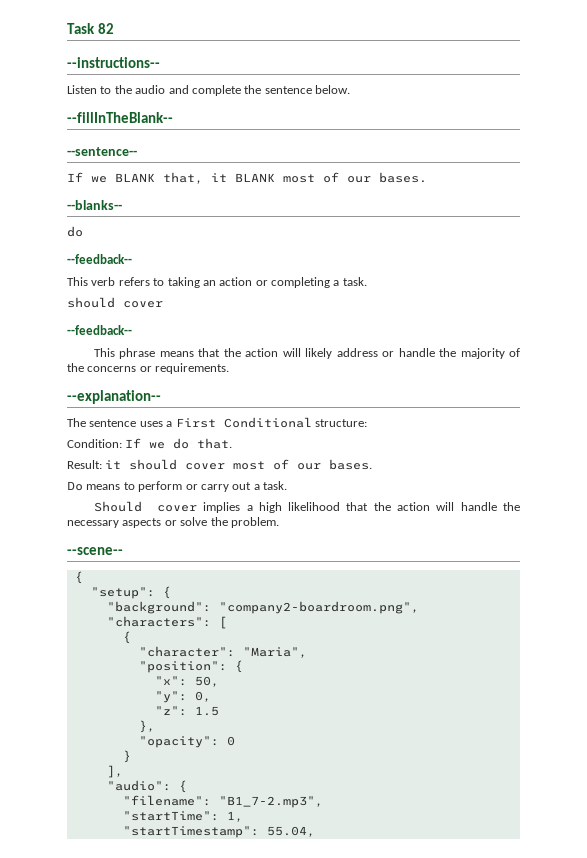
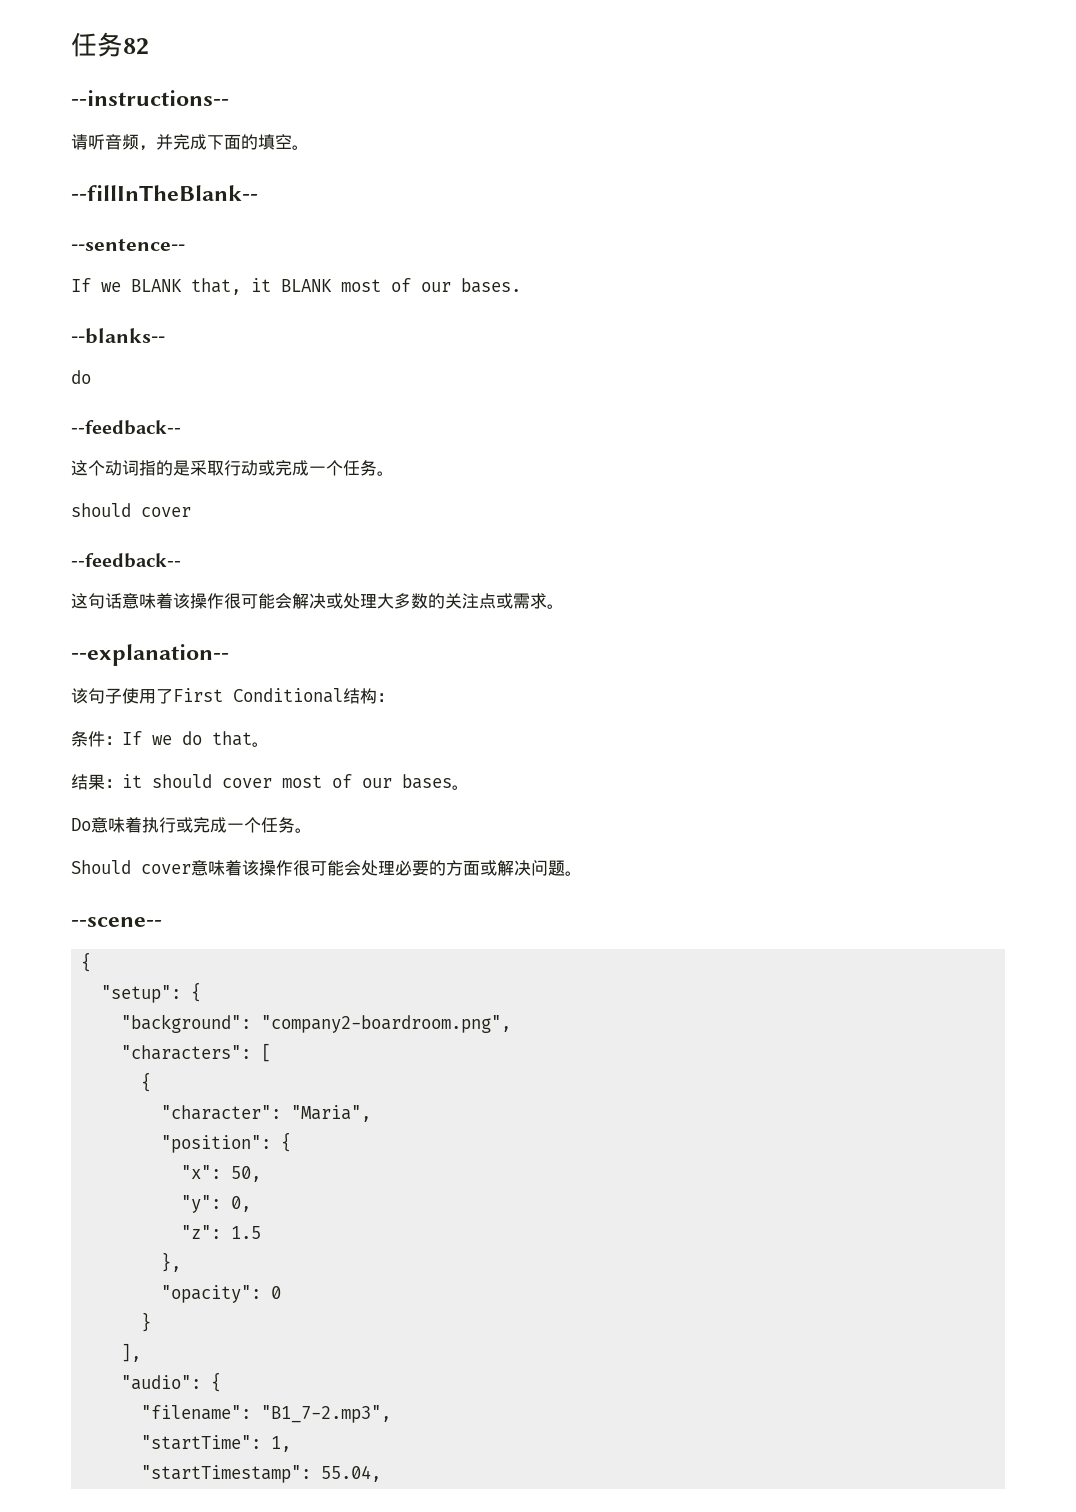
[67,23,95,34] Task -> [71,32,123,57] 任务
[67,85,350,96] Listen to the audio and complete the sentence below. -> [71,134,309,151] 请听音频，并完成下面的填空。
[67,277,367,288] [67,297,163,308] [67,325,132,335] [93,348,520,359] [67,363,230,374] [67,390,161,404] [67,417,367,428] [67,438,233,449] [67,460,102,469] This verb refers to taking an action or completing a task. // should cover // --feedback-- // This phrase means that the action will likely address or handle the majority of the concerns or requirements. // --explanation-- // The sentence uses a First Conditional structure: // Condition: If we do that. // Result: -> [71,460,394,476] [71,503,191,517] [71,553,181,568] [71,593,564,609] [71,644,229,666] [71,688,394,704] [71,731,269,747] [71,774,122,790] 这个动词指的是采取行动或完成一个任务。 // should cover // --feedback-- // 这句话意味着该操作很可能会解决或处理大多数的关注点或需求。 // --explanation-- // 该句子使用了First Conditional结构： // 条件：If we do that。 // 结果：
[329,459,373,470] bases. -> [402,774,469,790] bases。
[86,481,287,492] [93,501,520,513] [67,517,279,528] means to perform or carry out a task. // Should cover implies a high likelihood that the action will handle the necessary aspects or solve the problem. -> [91,817,312,833] [71,860,582,876] 意味着执行或完成一个任务。 // Should cover意味着该操作很可能会处理必要的方面或解决问题。

